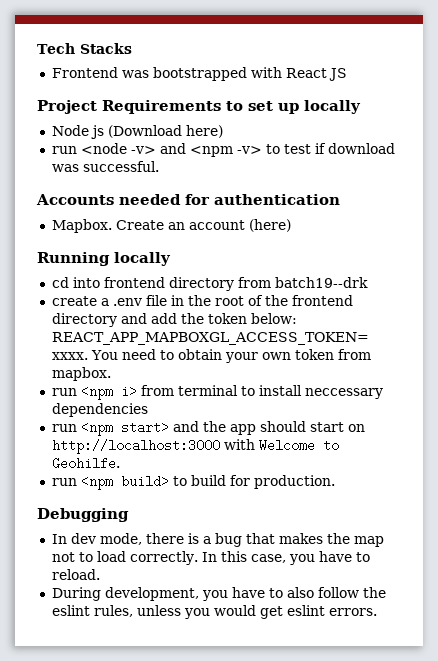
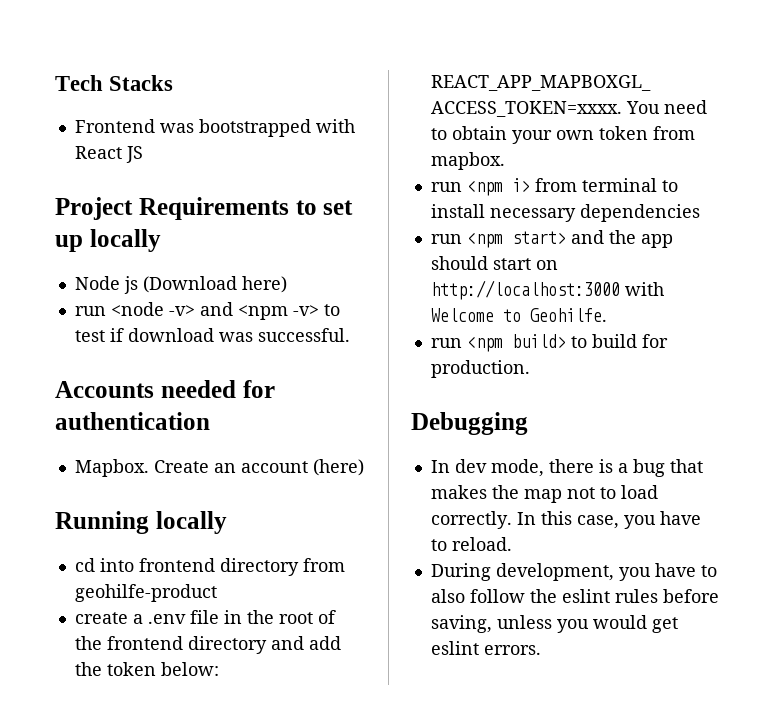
[274,277,368,288] batch19--drk -> [74,584,217,602] geohilfe-product
[304,388,383,399] neccessary -> [489,208,576,222] necessary
[93,605,133,617] rules, -> [614,589,719,603] [430,615,492,633] rules before saving,

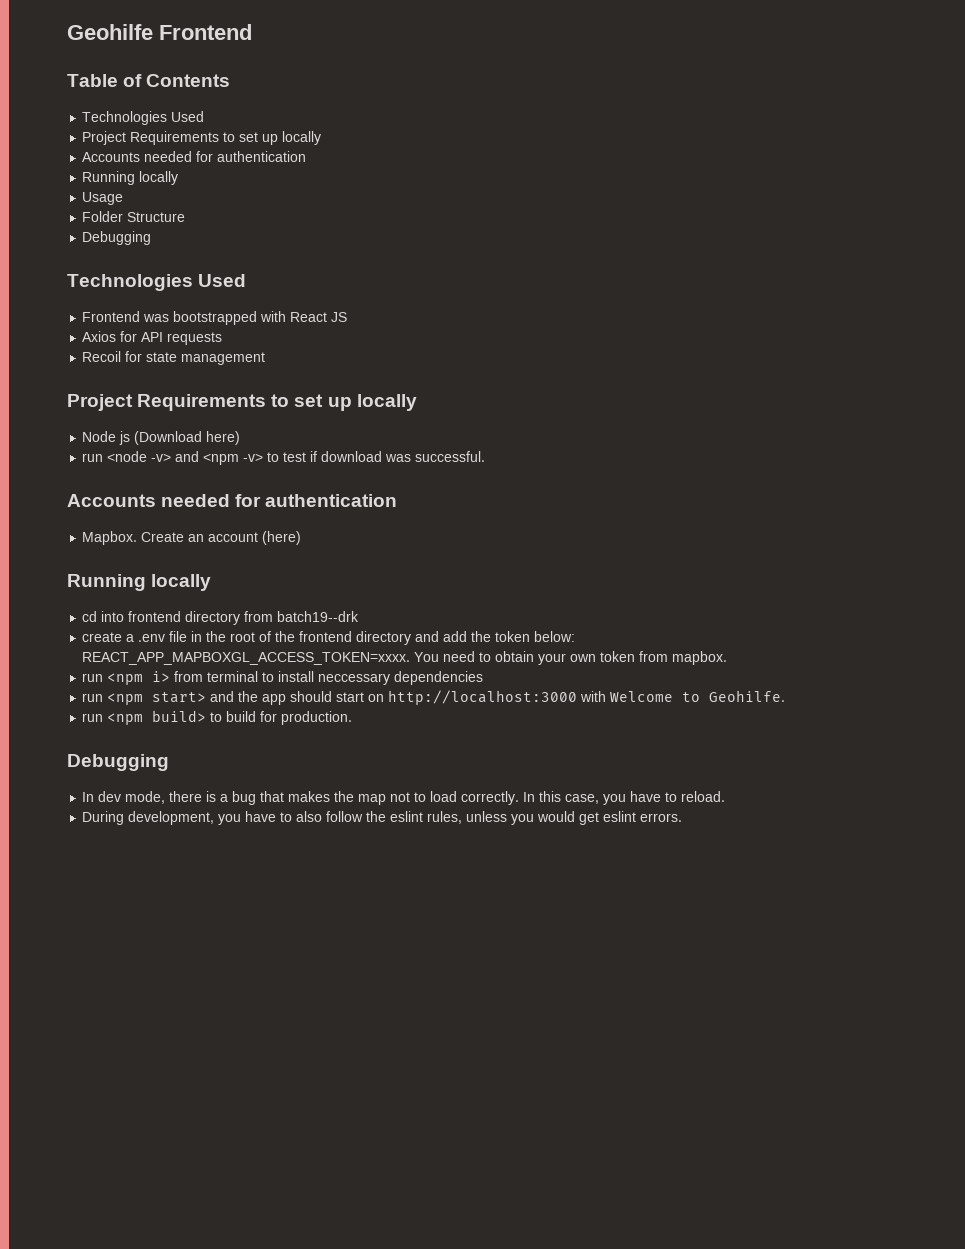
[55,75,174,91] Tech Stacks -> [67,24,252,40] [67,74,231,87] [82,111,205,125] [82,131,322,145] [82,151,307,162] [82,171,179,185] [82,192,124,205] [82,211,186,222] [82,231,152,245] [67,274,247,291] Geohilfe Frontend // Table of Contents // Technologies Used // Project Requirements to set up locally // Accounts needed for authentication // Running locally // Usage // Folder Structure // Debugging // Technologies Used
(143, 154) none -> [82,331,223,345] [82,351,266,365] // Axios for API requests // Recoil for state management
[74,584,217,602] geohilfe-product -> [277,611,360,622] batch19--drk
[489,208,576,222] necessary -> [318,673,391,685] neccessary
[614,589,719,603] [430,615,492,633] rules before saving, -> [427,811,463,824] rules,

